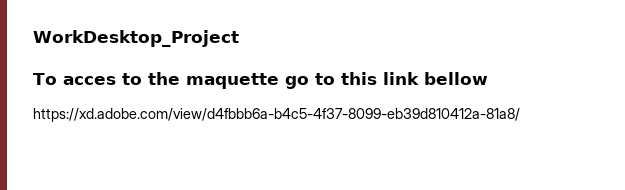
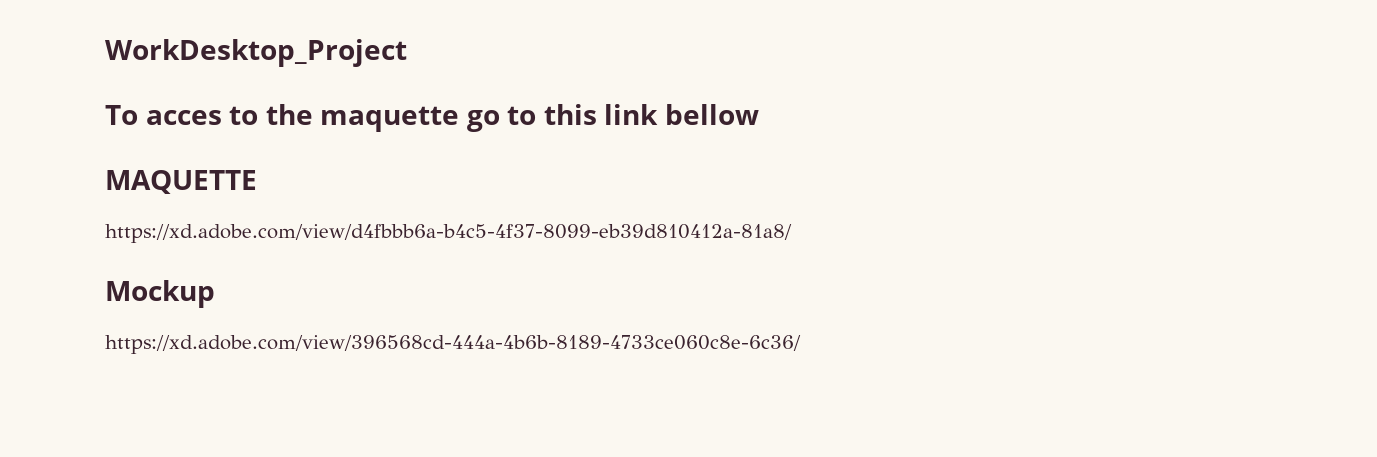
(488, 78) none -> [105,170,257,194] // MAQUETTE
(520, 115) none -> [105,280,215,308] [105,335,801,354] // Mockup // https://xd.adobe.com/view/396568cd-444a-4b6b-8189-4733ce060c8e-6c36/

